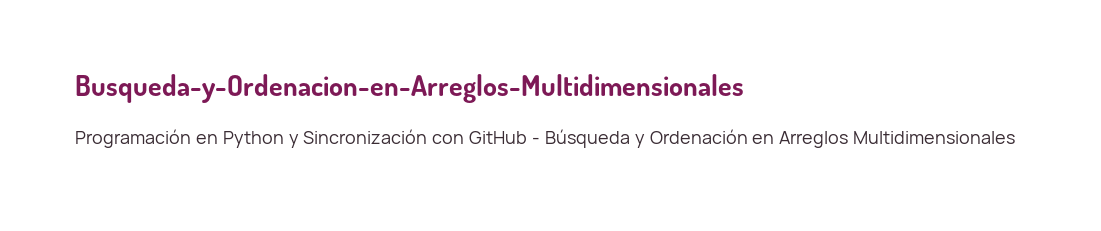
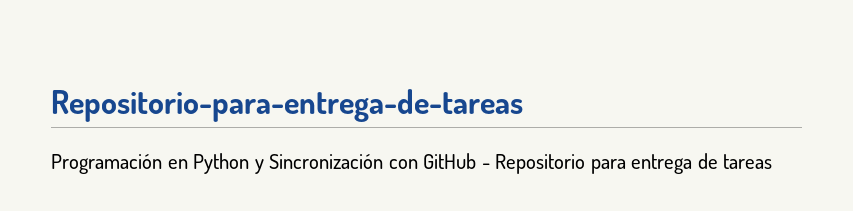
[75,74,744,103] Busqueda-y-Ordenacion-en-Arreglos-Multidimensionales -> [51,89,523,122] Repositorio-para-entrega-de-tareas
[544,129,1016,148] Búsqueda y Ordenación en Arreglos Multidimensionales -> [495,153,773,174] Repositorio para entrega de tareas

